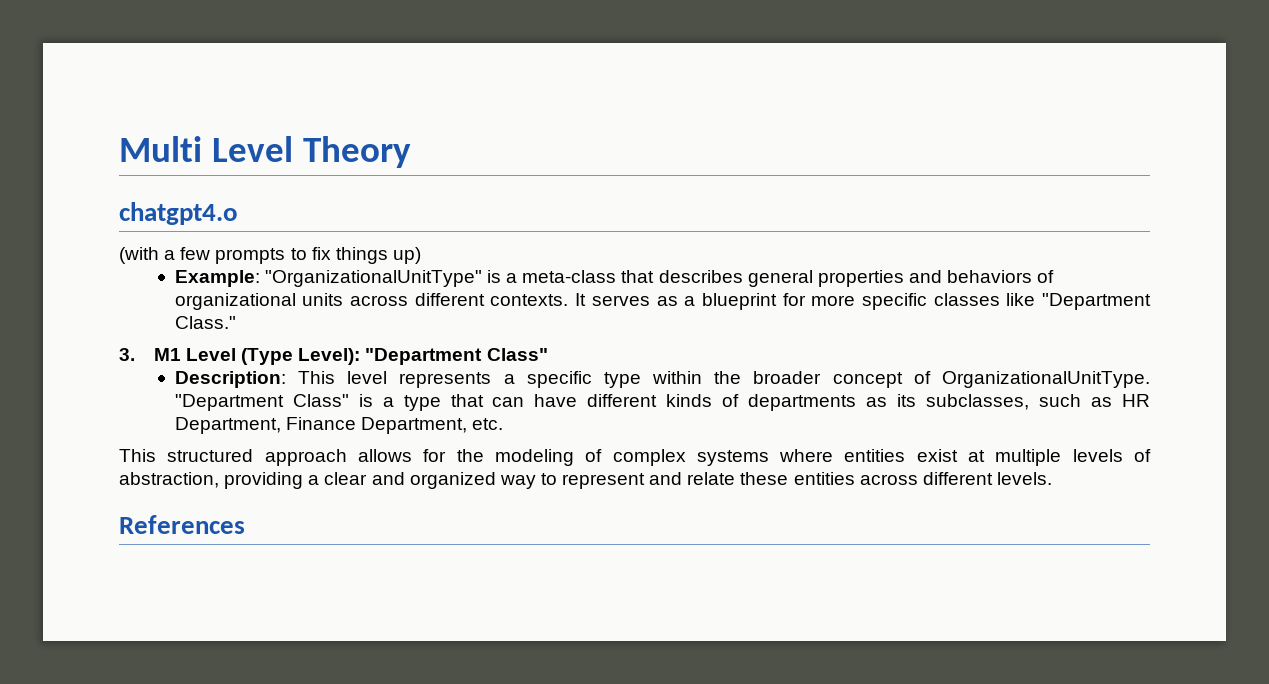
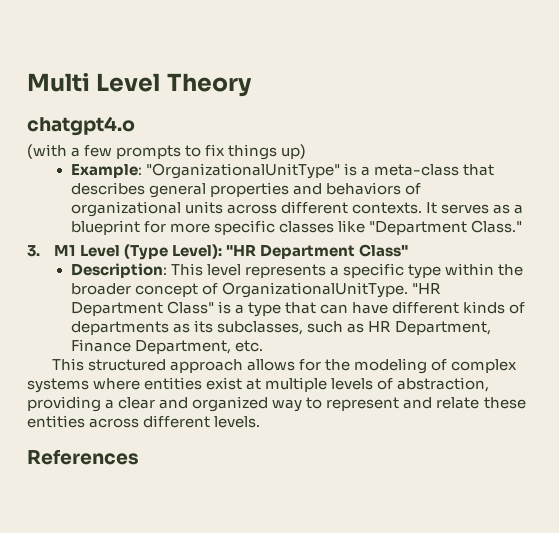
[365,348,483,365] "Department -> [225,244,355,259] "HR Department
[174,394,284,411] "Department -> [412,283,442,294] [70,302,163,316] "HR Department

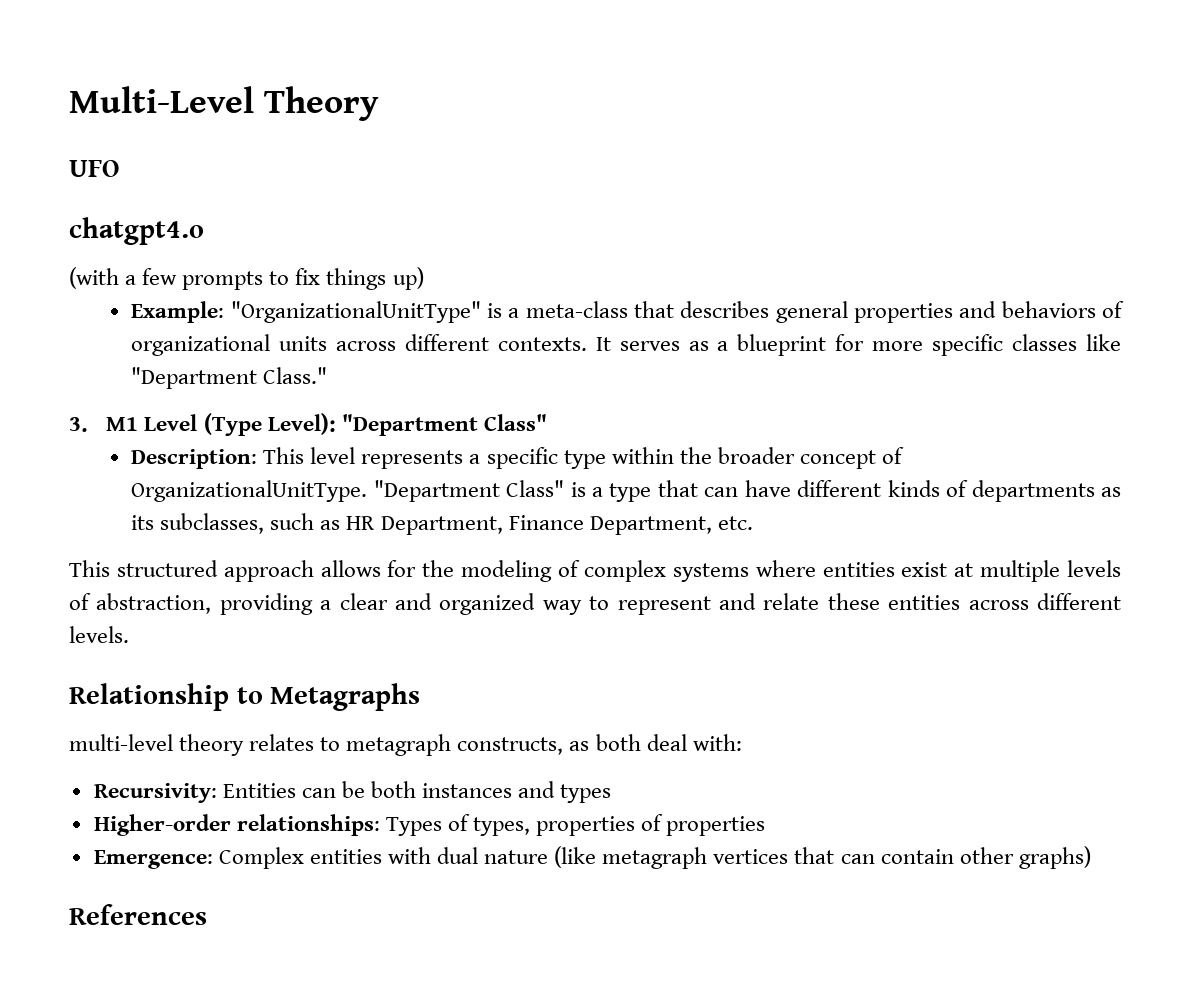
[27,72,161,92] Multi Level -> [69,86,254,113] Multi-Level
(252, 85) none -> [69,160,120,177] // UFO
[225,244,355,259] "HR Department -> [341,414,478,436] "Department
[412,283,442,294] [70,302,163,316] "HR Department -> [373,480,500,502] "Department
(261, 422) none -> [69,683,421,711] [69,734,742,756] [93,781,612,803] [93,814,766,836] [93,846,1091,869] // Relationship to Metagraphs // multi-level theory relates to metagraph constructs, as both deal with: // Recursivity: Entities can be both instances and types // Higher-order relationships: Types of types, properties of properties // Emergence: Complex entities with dual nature (like metagraph vertices that can contain other graphs)

